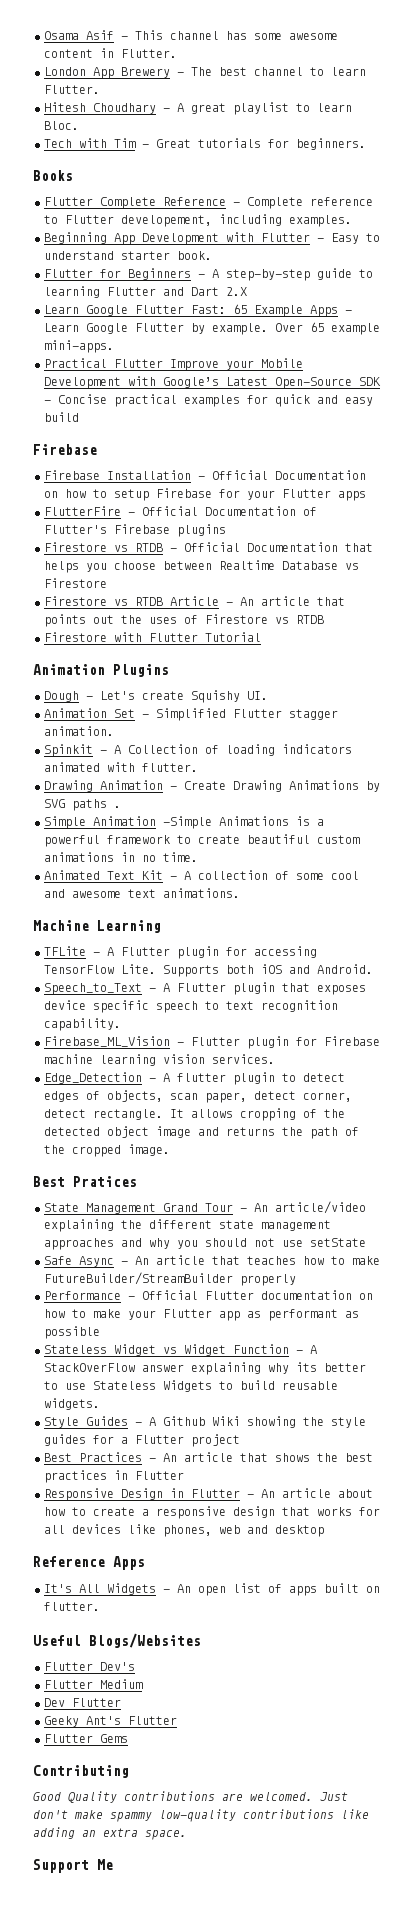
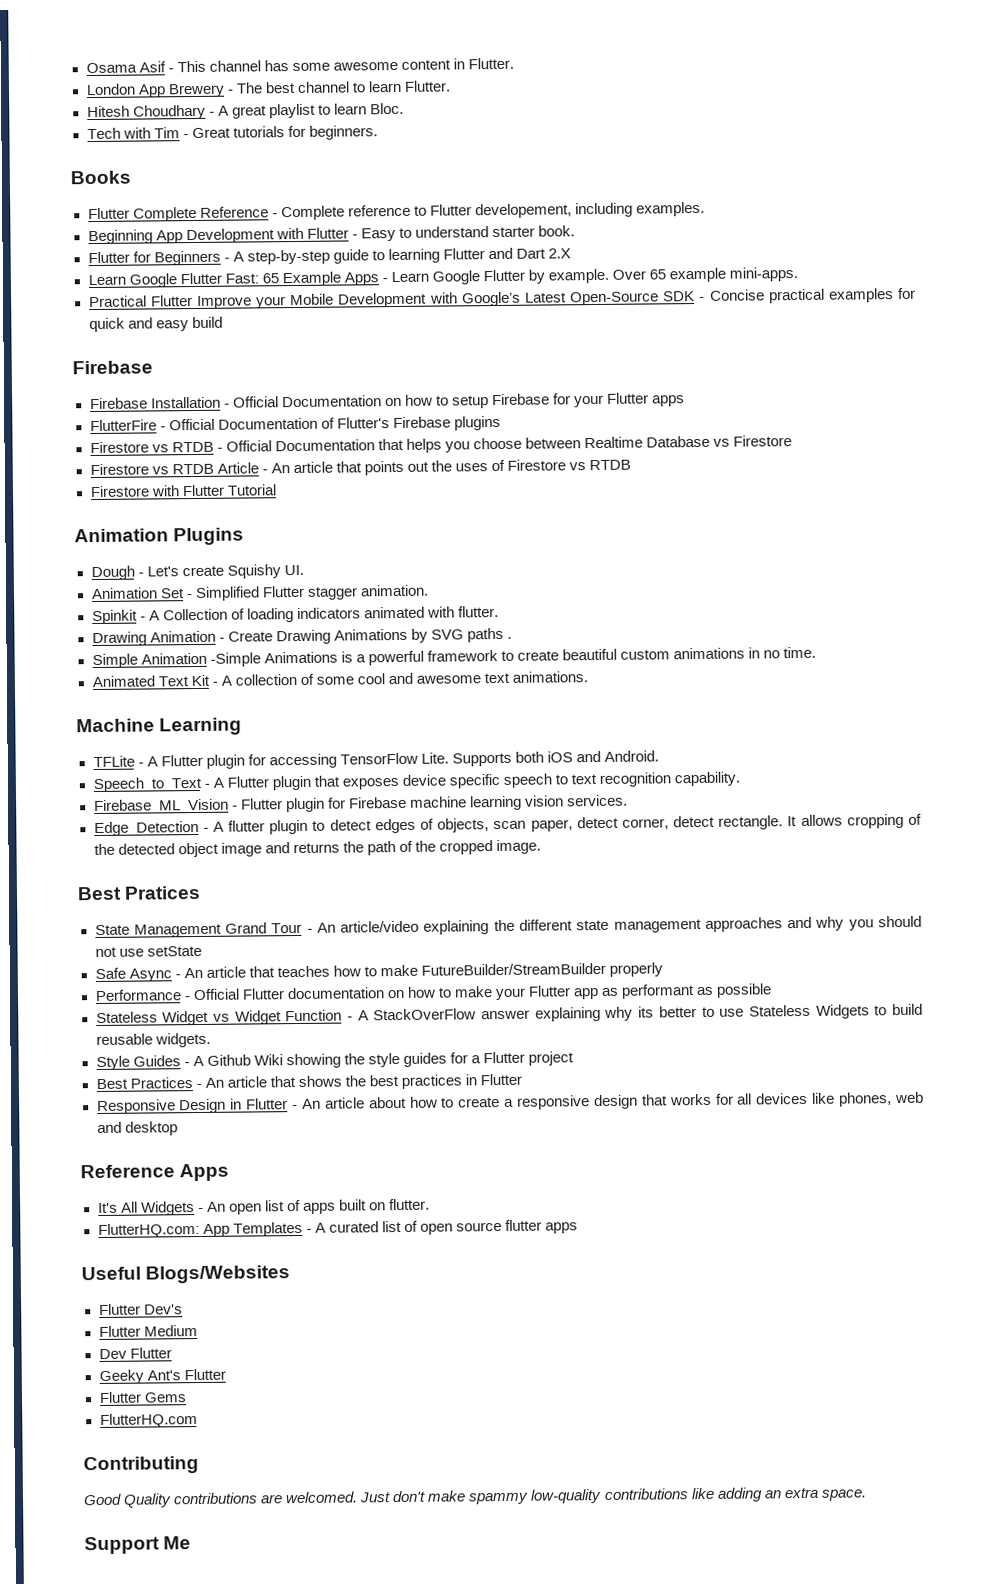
(100, 1606) none -> [97,1219,579,1239] // FlutterHQ.com: App Templates - A curated list of open source flutter apps
(128, 1738) none -> [99,1413,198,1429] // FlutterHQ.com

